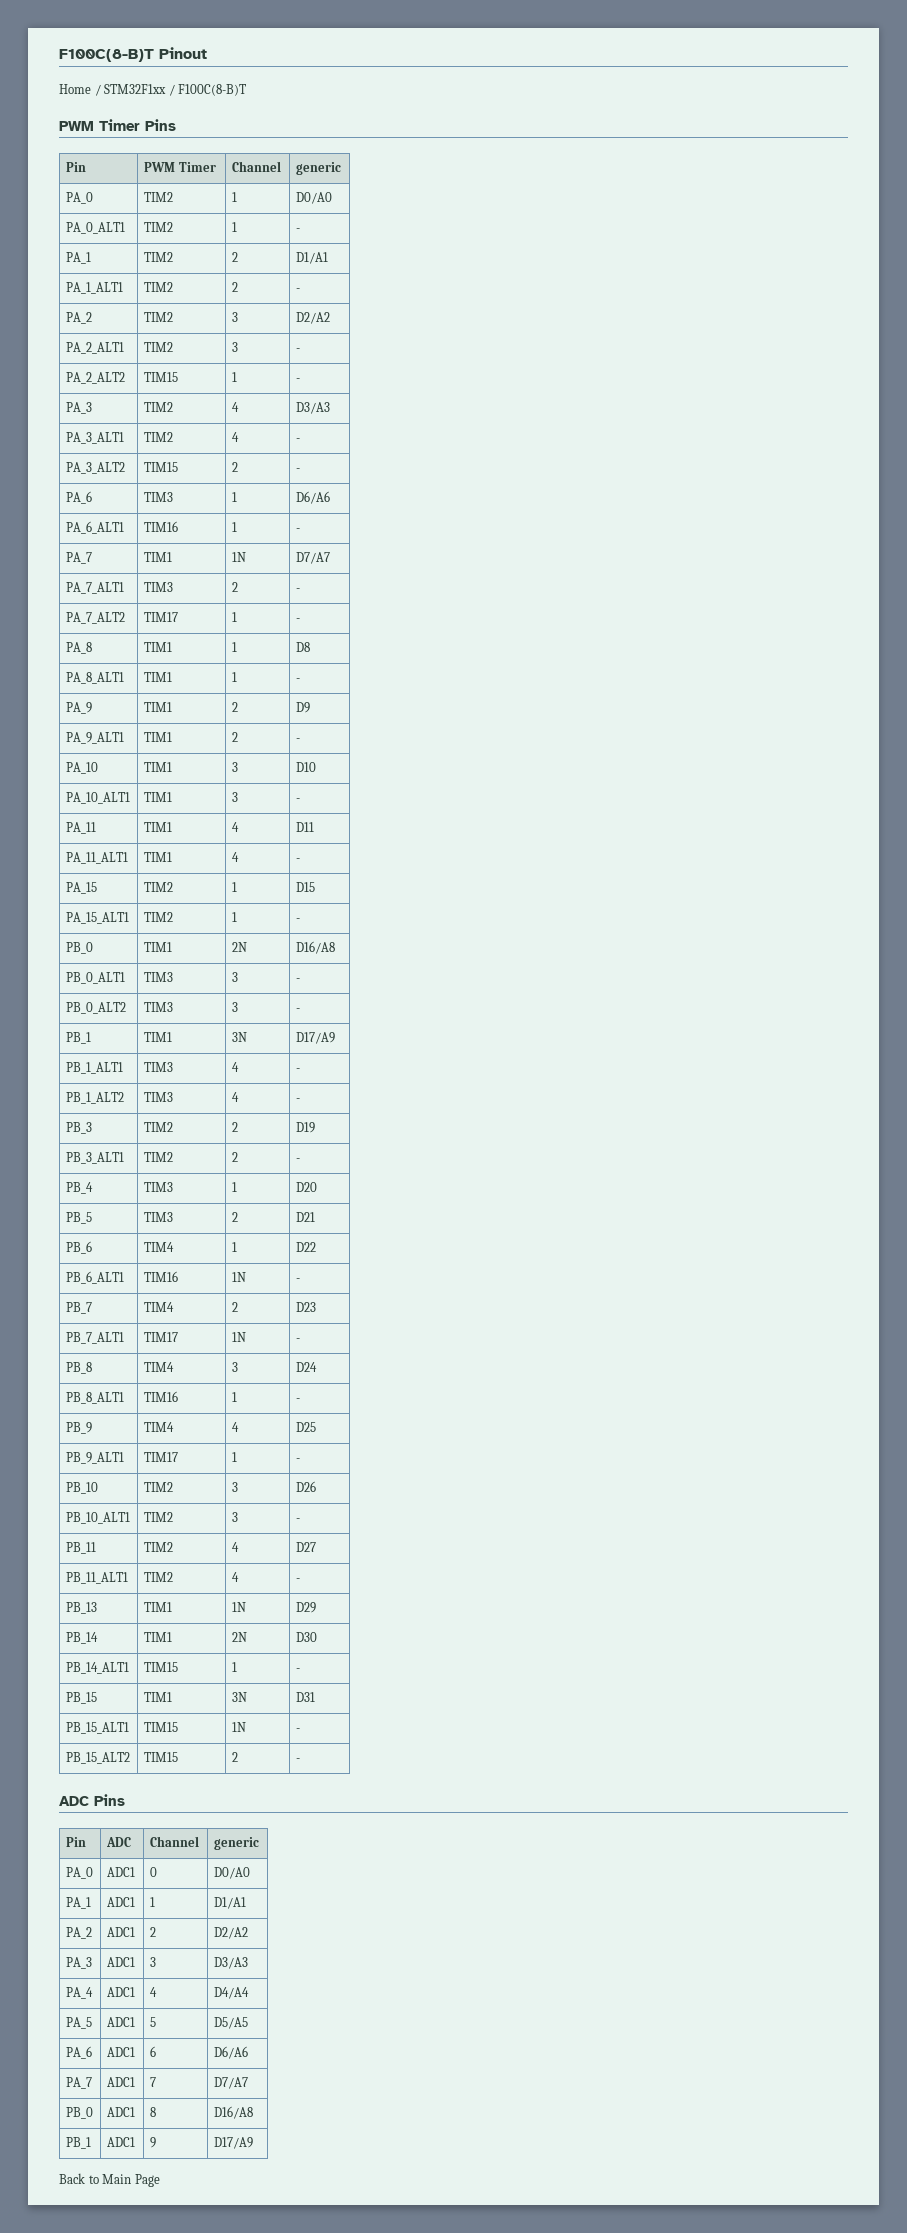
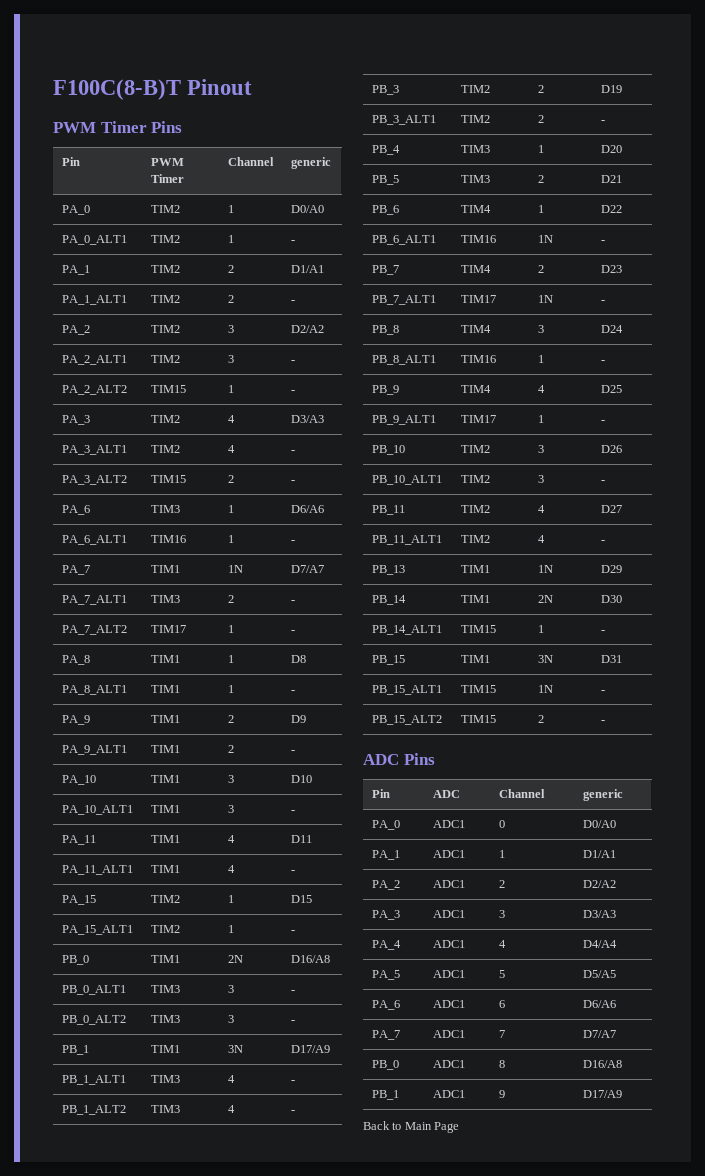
[59,84,247,96] // Home / STM32F1xx / F100C(8-B)T -> (253, 87) none

